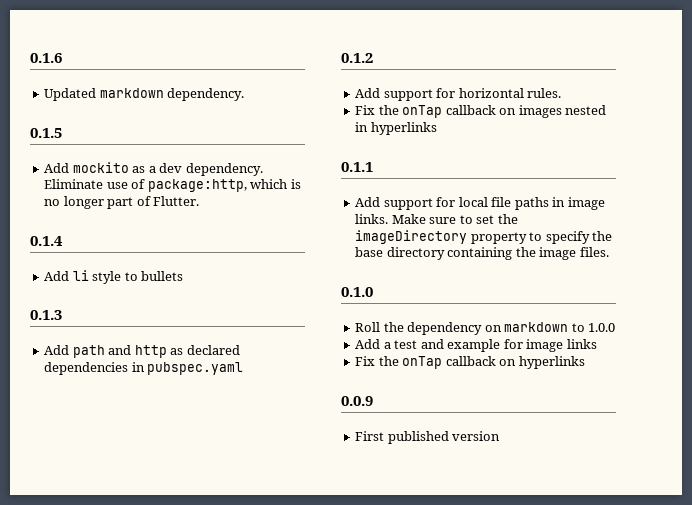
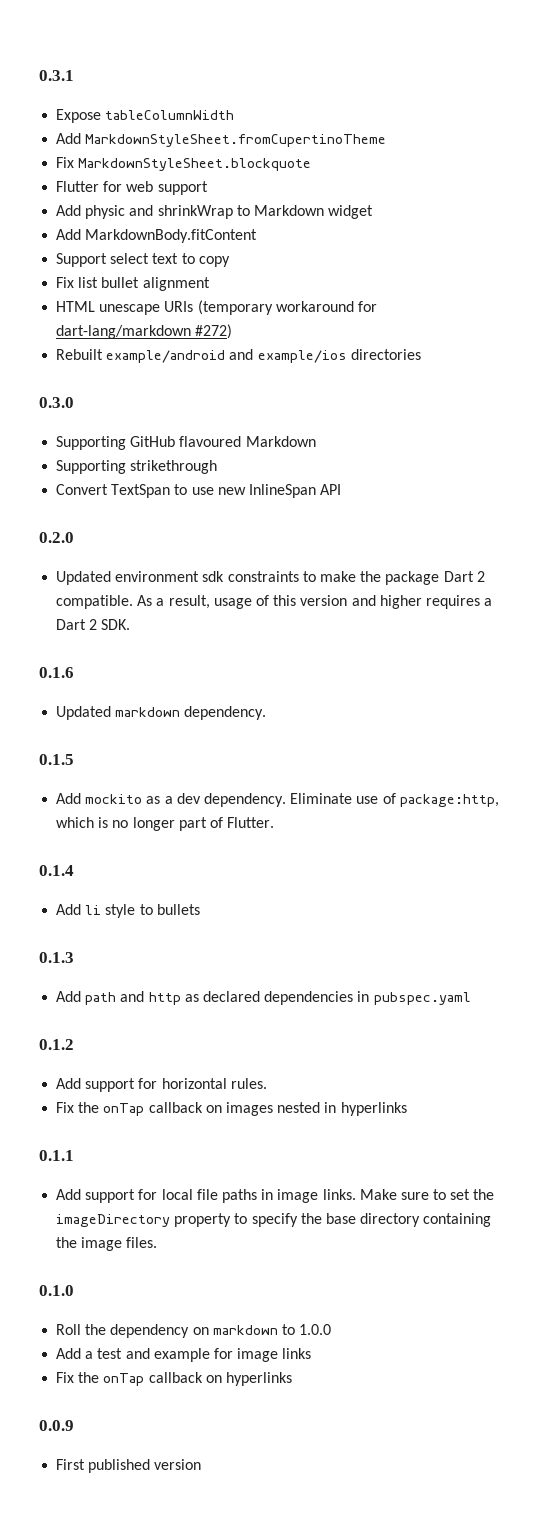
(30, 58) none -> [39,70,74,81] [56,109,235,123] [56,133,387,147] [56,157,312,171] [56,181,208,195] [56,205,374,219] [56,229,258,243] [56,253,230,267] [56,277,210,291] [56,300,377,315] [56,324,233,339] [56,349,421,363] [39,397,74,408] [56,436,316,450] [56,460,218,474] [56,484,342,498] [39,532,74,543] [56,571,485,585] [56,595,493,609] [56,619,131,630] 0.3.1 // Expose tableColumnWidth // Add MarkdownStyleSheet.fromCupertinoTheme // Fix MarkdownStyleSheet.blockquote // Flutter for web support // Add physic and shrinkWrap to Markdown widget // Add MarkdownBody.fitContent // Support select text to copy // Fix list bullet alignment // HTML unescape URIs (temporary workaround for dart-lang/markdown #272) // Rebuilt example/android and example/ios directories // 0.3.0 // Supporting GitHub flavoured Markdown // Supporting strikethrough // Convert TextSpan to use new InlineSpan API // 0.2.0 // Updated environment sdk constraints to make the package Dart 2 compatible. As a result, usage of this version and higher requires a Dart 2 SDK. //

